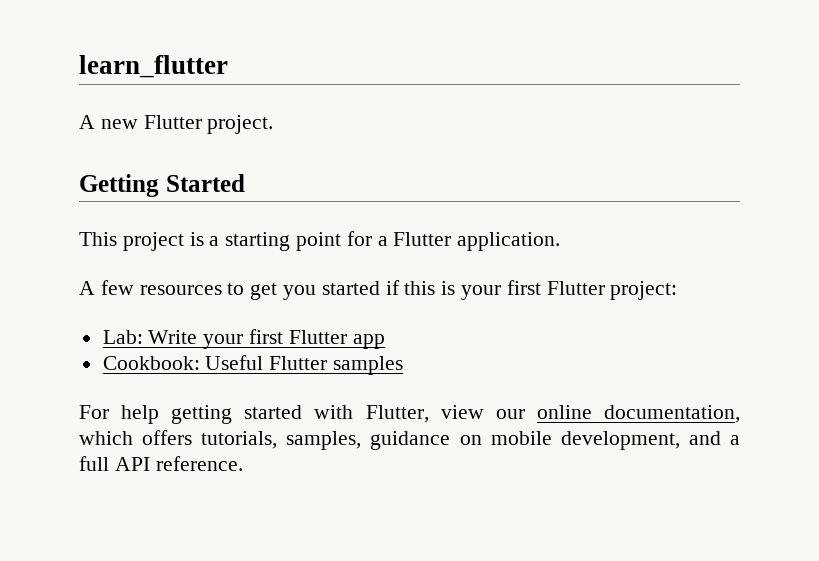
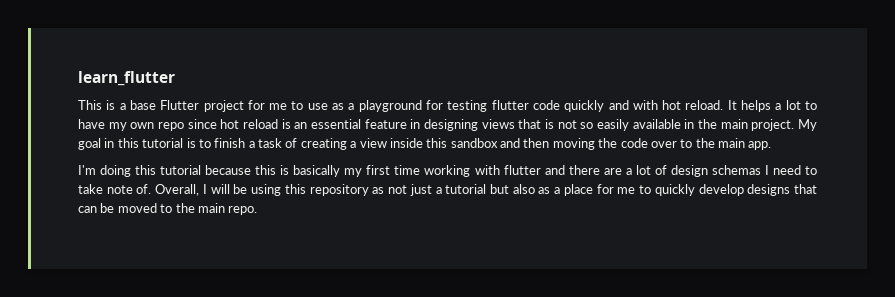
[79,115,274,134] [79,174,245,197] // A new Flutter project. // Getting Started -> (175, 78) none
[122,232,184,251] project -> (102, 105) none
[225,231,561,251] [79,280,678,300] [102,329,385,349] [102,355,404,375] [79,405,740,424] [79,430,740,450] [79,456,243,471] starting point for a Flutter application. // A few resources to get you started if this is your first Flutter project: // Lab: Write your first Flutter app // Cookbook: Useful Flutter samples // For help getting started with Flutter, view our online documentation, which offers tutorials, samples, guidance on mobile development, and a full API reference. -> [129,100,817,112] [78,119,817,131] [78,138,772,150] [78,165,817,177] [78,184,818,196] [78,203,258,215] base Flutter project for me to use as a playground for testing flutter code quickly and with hot reload. It helps a lot to have my own repo since hot reload is an essential feature in designing views that is not so easily available in the main project. My goal in this tutorial is to finish a task of creating a view inside this sandbox and then moving the code over to the main app. // I'm doing this tutorial because this is basically my first time working with flutter and there are a lot of design schemas I need to take note of. Overall, I will be using this repository as not just a tutorial but also as a place for me to quickly develop designs that can be moved to the main repo.

